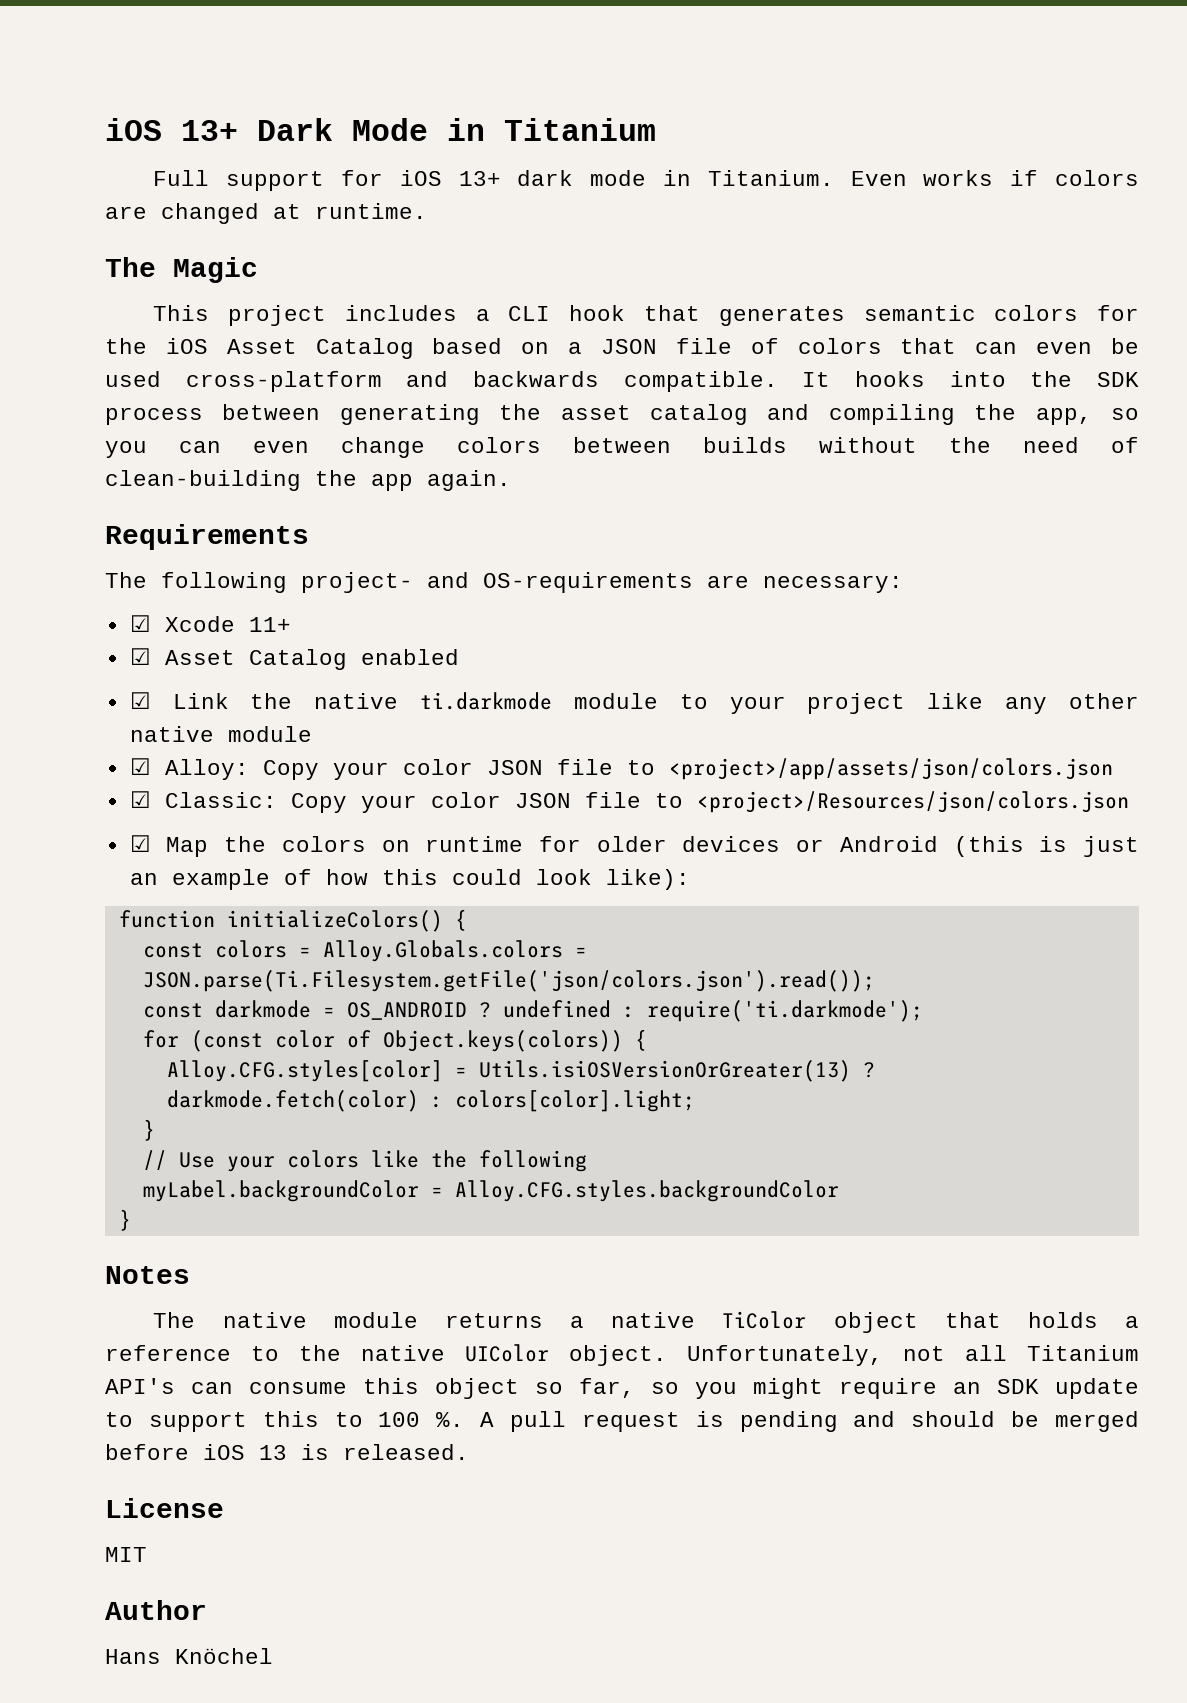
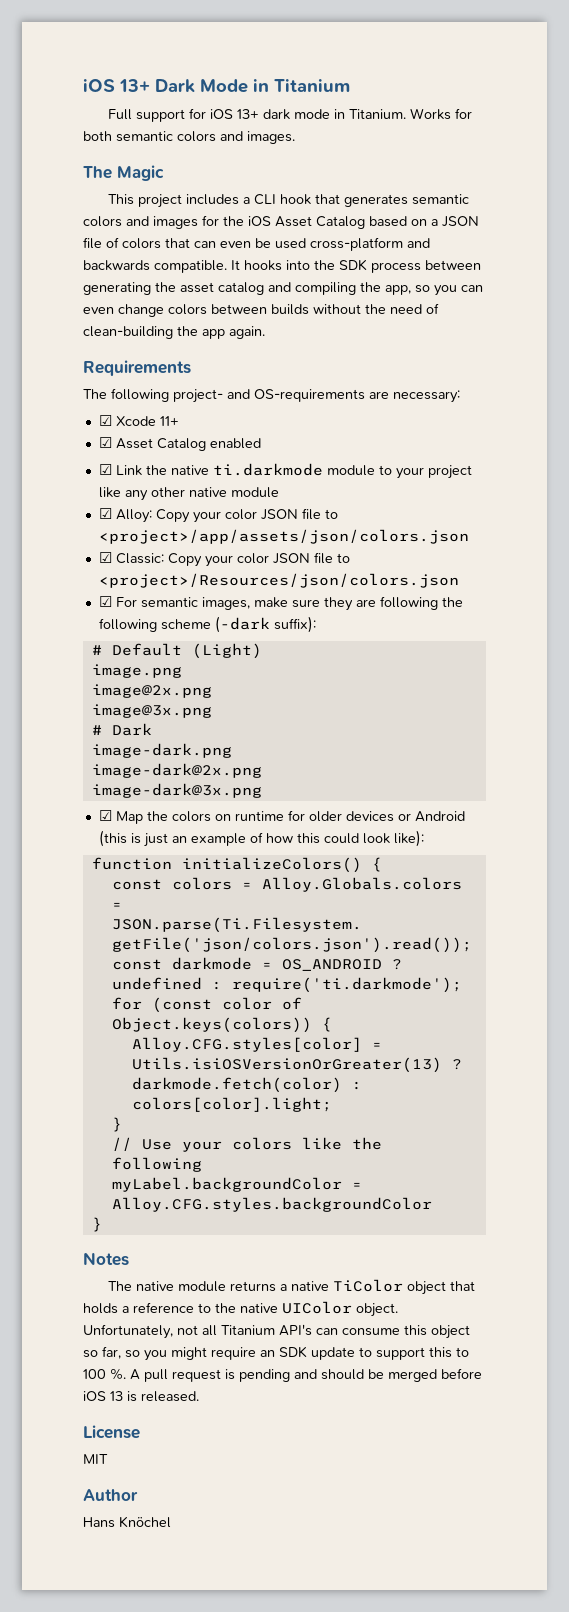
[850,170,1139,186] [105,203,427,224] Even works if colors are changed at runtime. -> [410,108,473,120] [83,131,295,144] Works for both semantic colors and images.
(1079, 313) none -> [126,216,198,229] and images
(1129, 802) none -> [98,596,463,611] [98,616,316,633] [91,643,262,659] [91,664,182,678] [91,684,212,698] [91,704,212,718] [91,723,152,736] [91,743,232,758] [91,763,262,778] [91,783,262,798] // ☑ For semantic images, make sure they are following the following scheme (-dark suffix): // # Default (Light) // image.png // image@2x.png // image@3x.png // # Dark // image-dark.png // image-dark@2x.png // image-dark@3x.png

